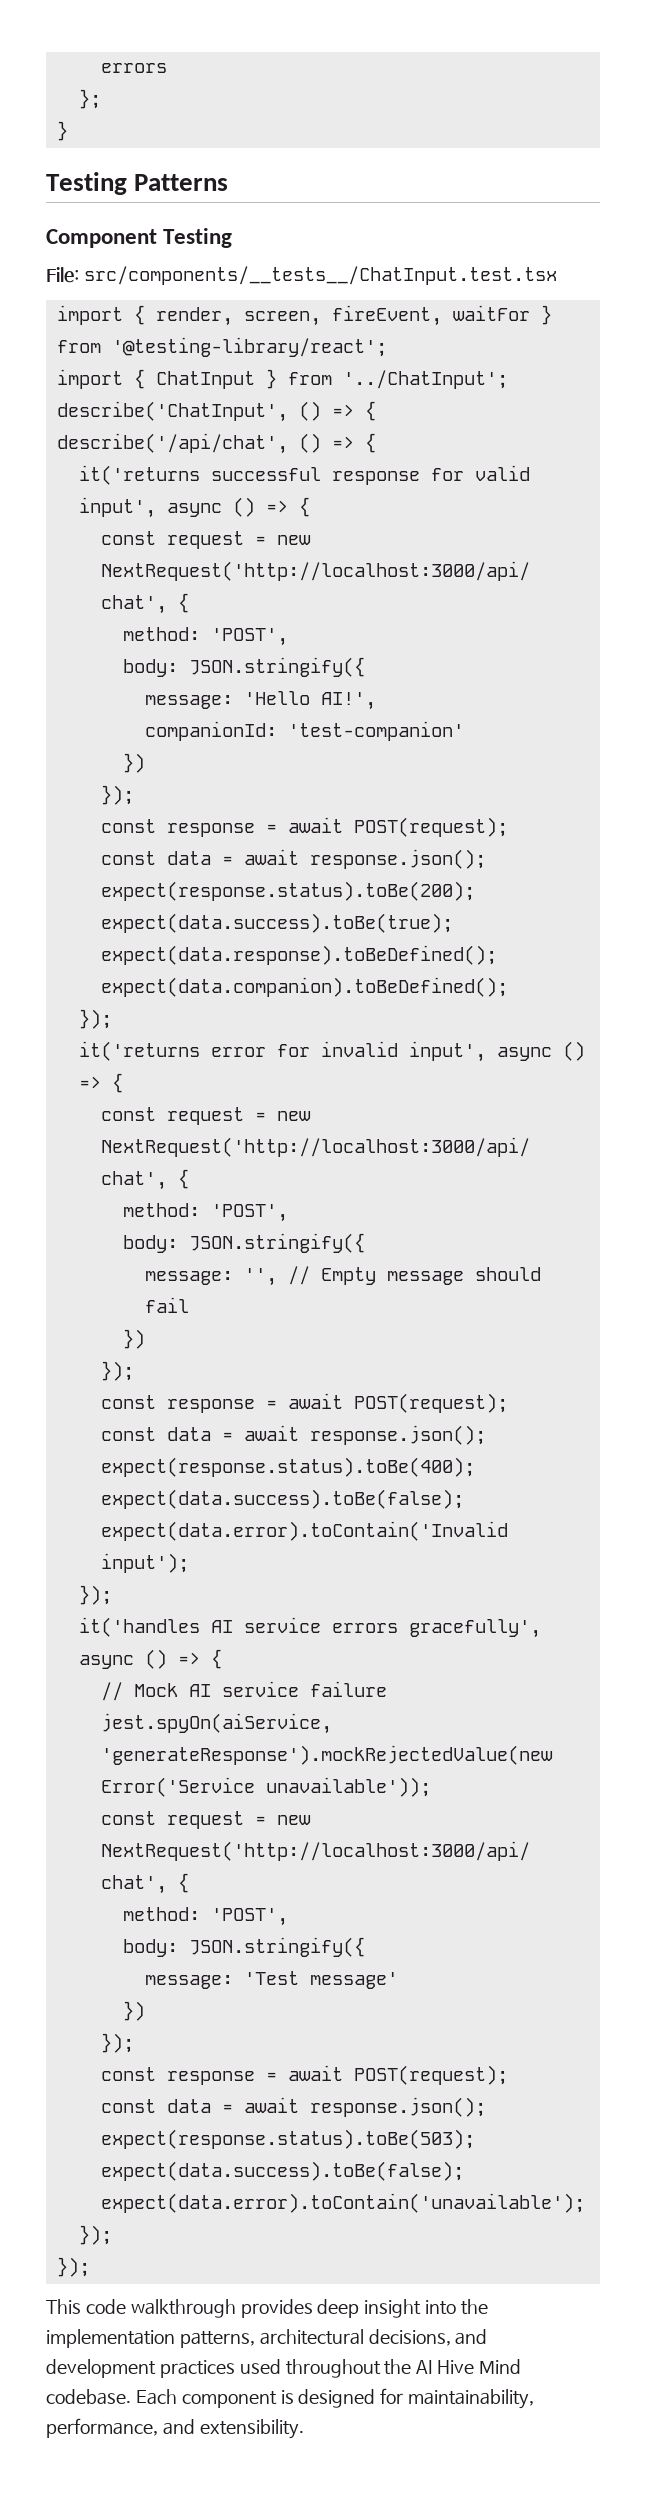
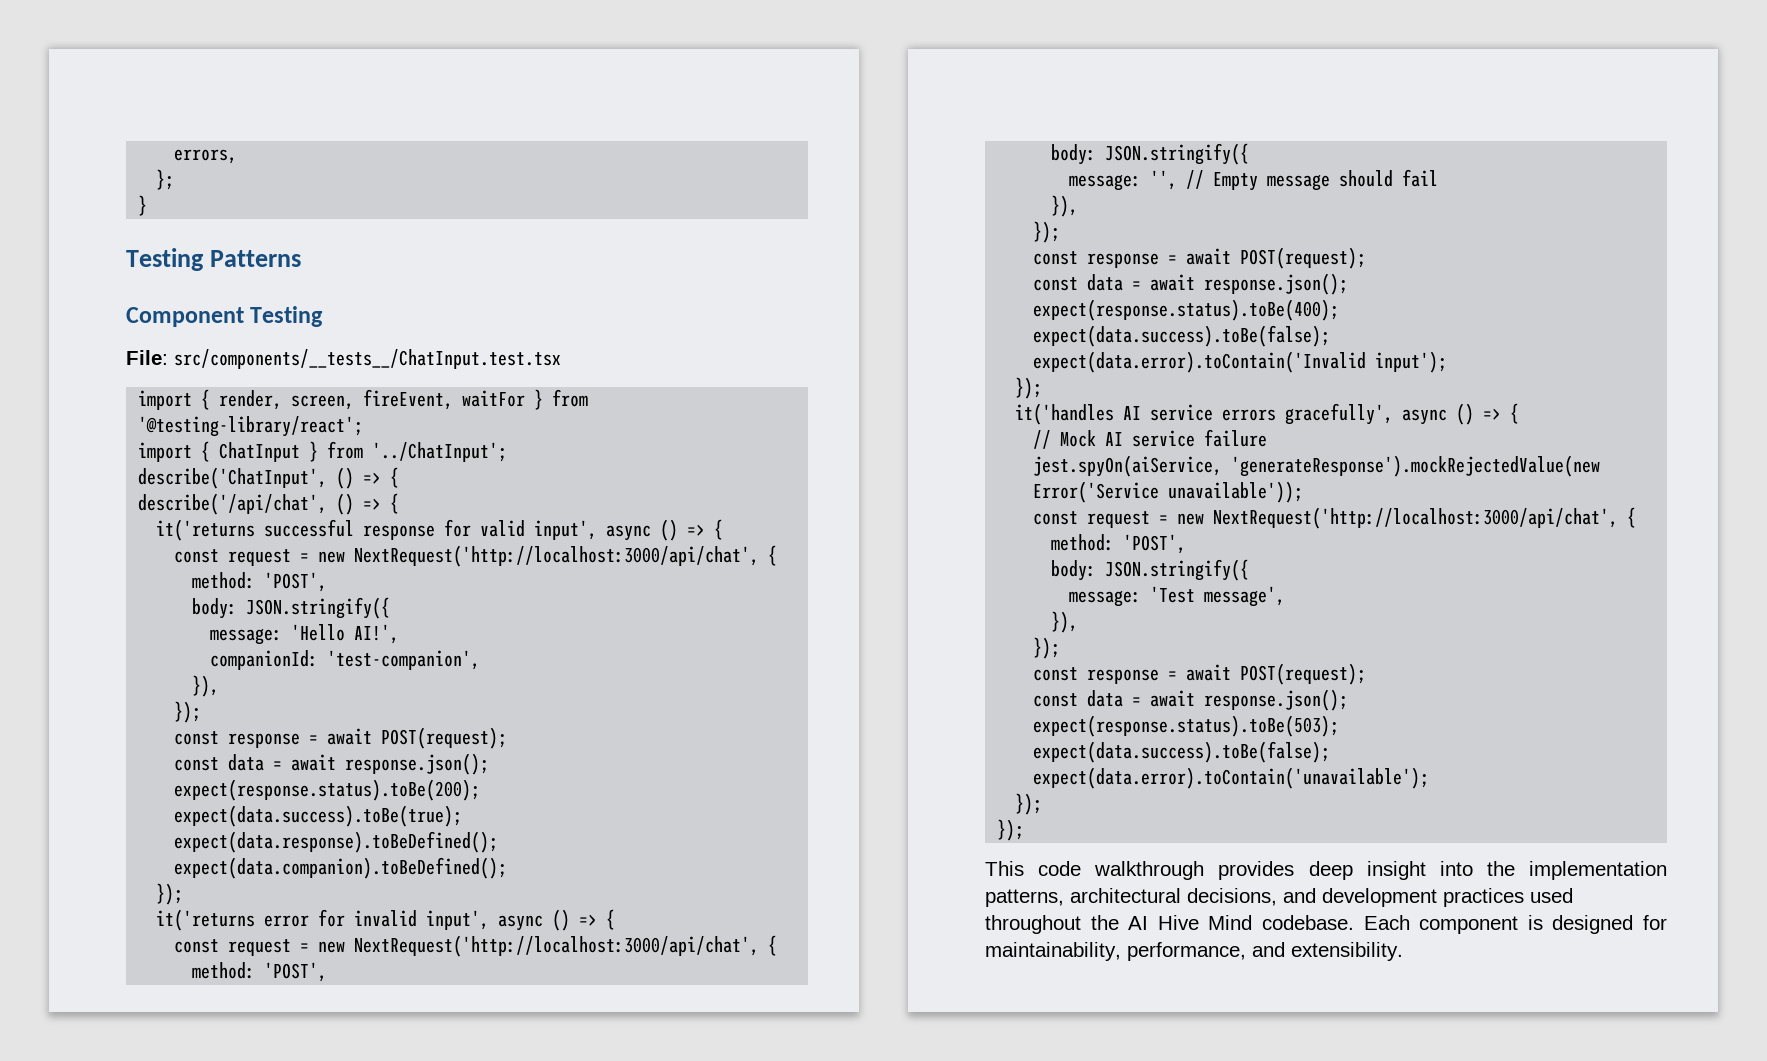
[100,63,167,73] errors -> [174,149,238,164] errors,
[287,721,464,741] [122,753,145,773] 'test-companion' // }) -> [327,650,481,670] [192,675,220,697] 'test-companion', // }),
[122,1329,145,1349] }) -> [1051,195,1079,217] }),
[309,1972,398,1989] [122,2001,145,2021] message' // }) -> [1204,586,1286,607] [1051,611,1079,633] message', // }),

